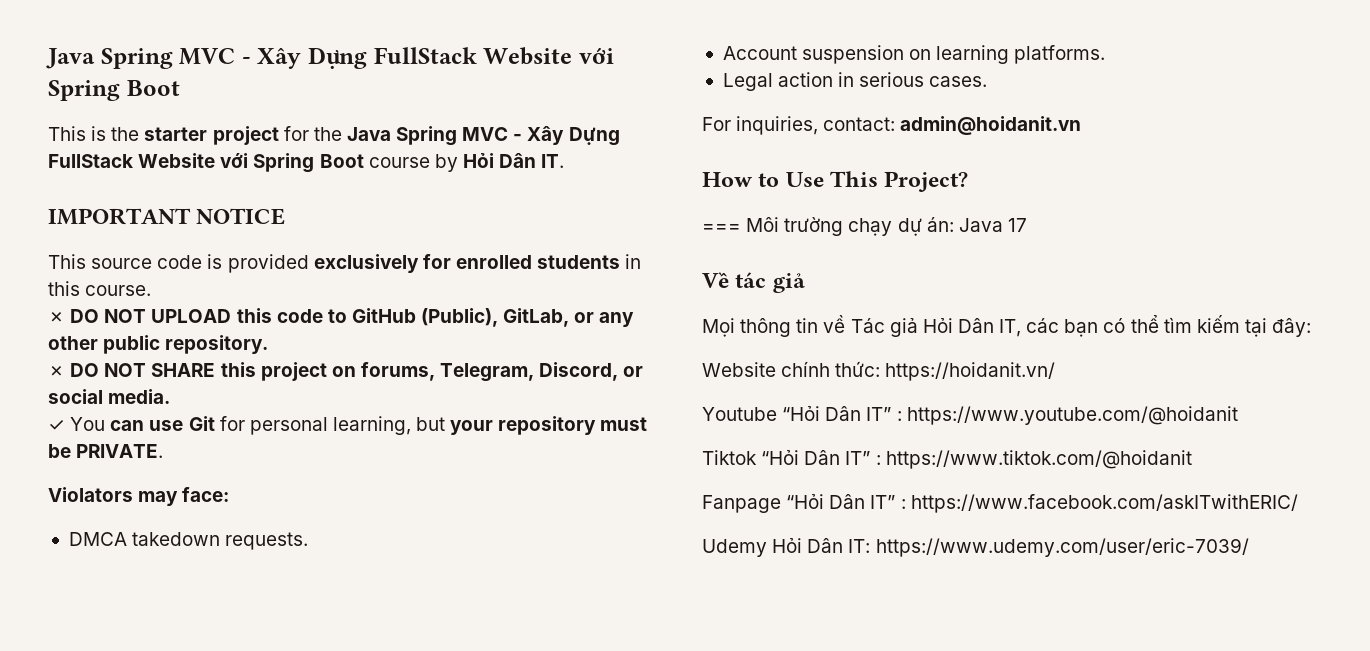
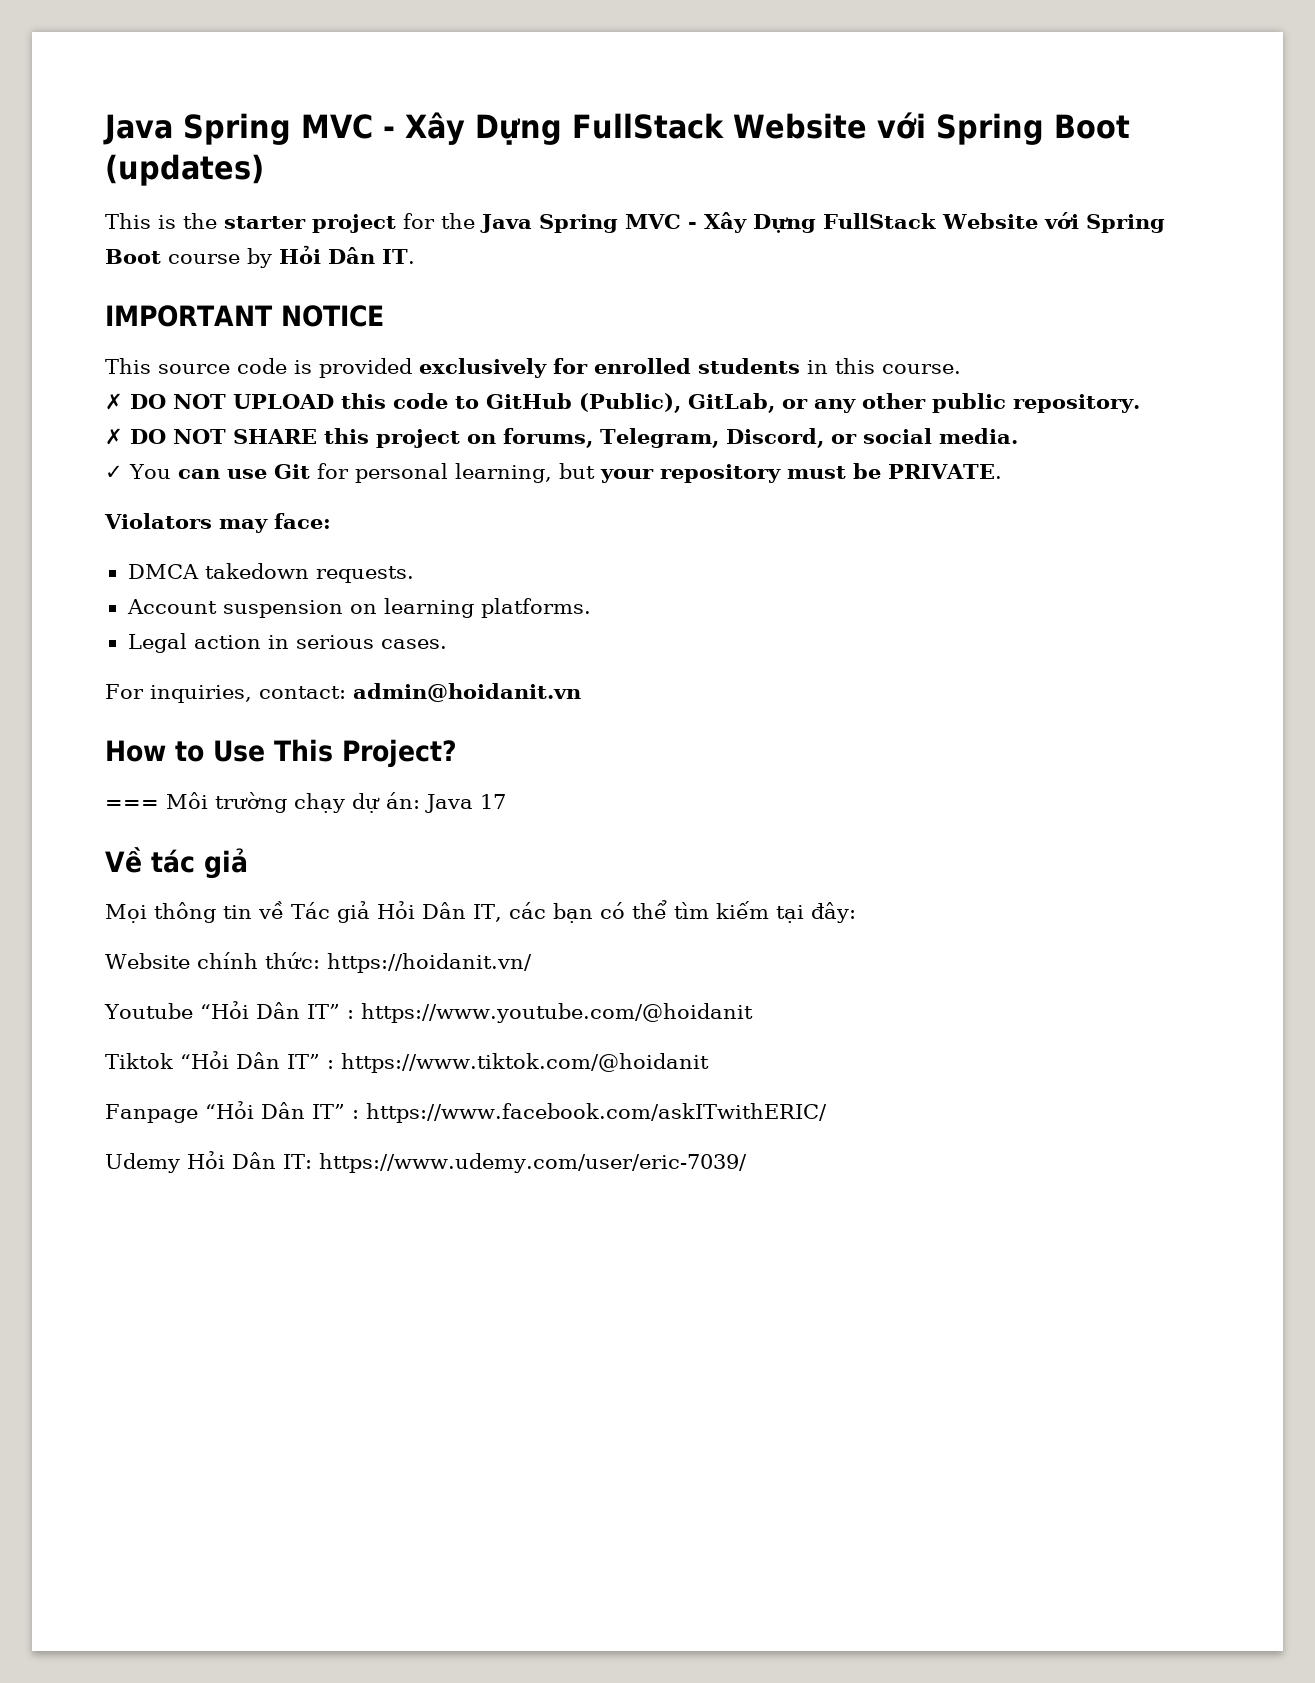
(180, 88) none -> [105,154,264,186] (updates)

